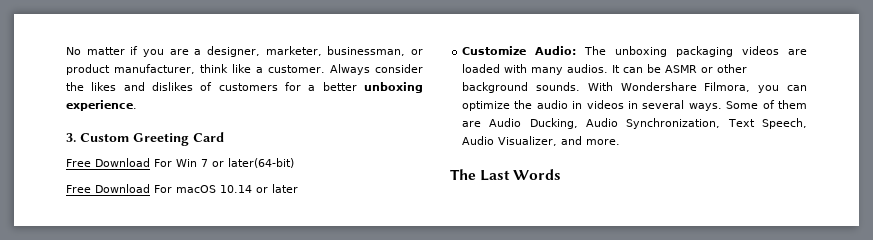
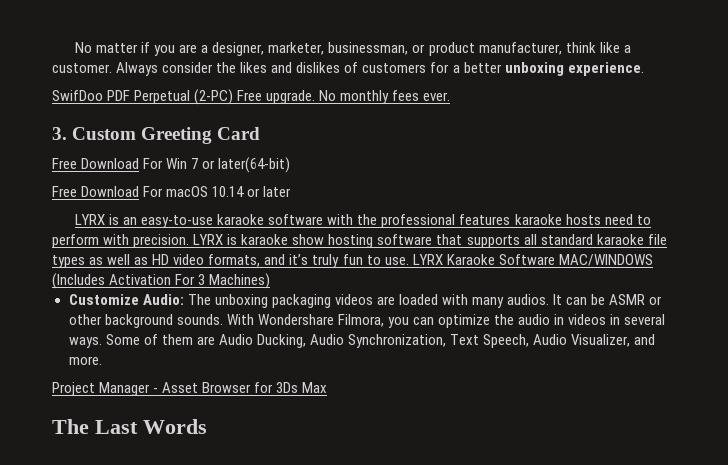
(137, 105) none -> [52,89,451,105] // SwifDoo PDF Perpetual (2-PC) Free upgrade. No monthly fees ever.
(298, 188) none -> [75,214,651,228] [52,234,667,248] [52,254,653,268] [52,273,271,289] // LYRX is an easy-to-use karaoke software with the professional features karaoke hosts need to perform with precision. LYRX is karaoke show hosting software that supports all standard karaoke file types as well as HD video formats, and it’s truly fun to use. LYRX Karaoke Software MAC/WINDOWS (Includes Activation For 3 Machines)
(621, 142) none -> [52,382,328,396] // Project Manager - Asset Browser for 3Ds Max

